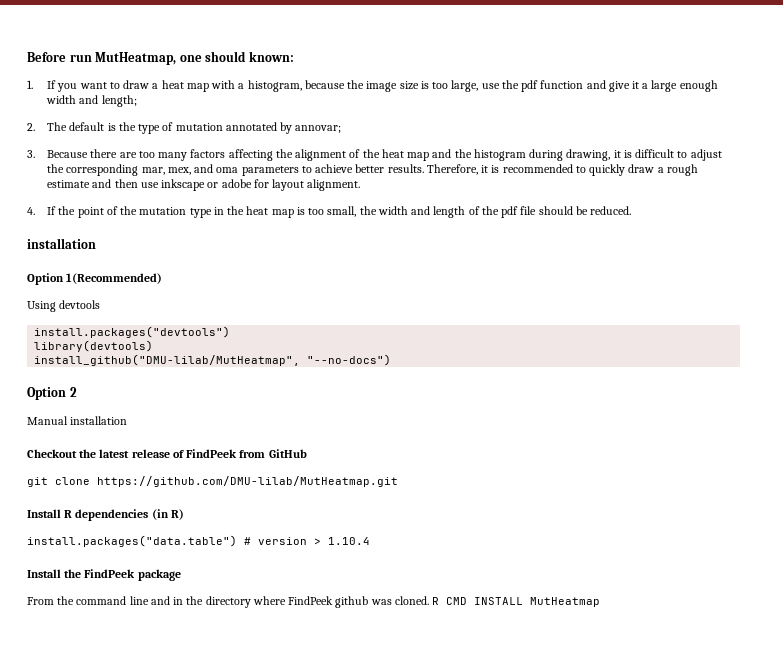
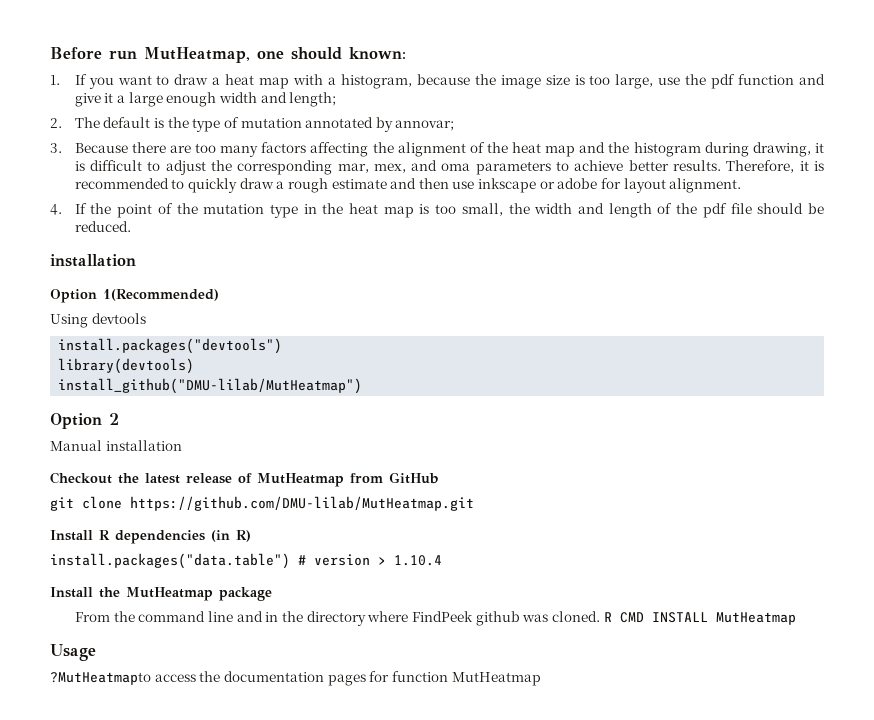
[34,354,392,366] install_github("DMU-lilab/MutHeatmap", "--no-docs") -> [58,378,363,394] install_github("DMU-lilab/MutHeatmap")
[186,449,238,458] FindPeek -> [257,473,344,487] MutHeatmap
[84,569,136,578] FindPeek -> [126,587,213,601] MutHeatmap
(601, 602) none -> [50,644,96,661] [50,671,541,686] // Usage // ?MutHeatmapto access the documentation pages for function MutHeatmap

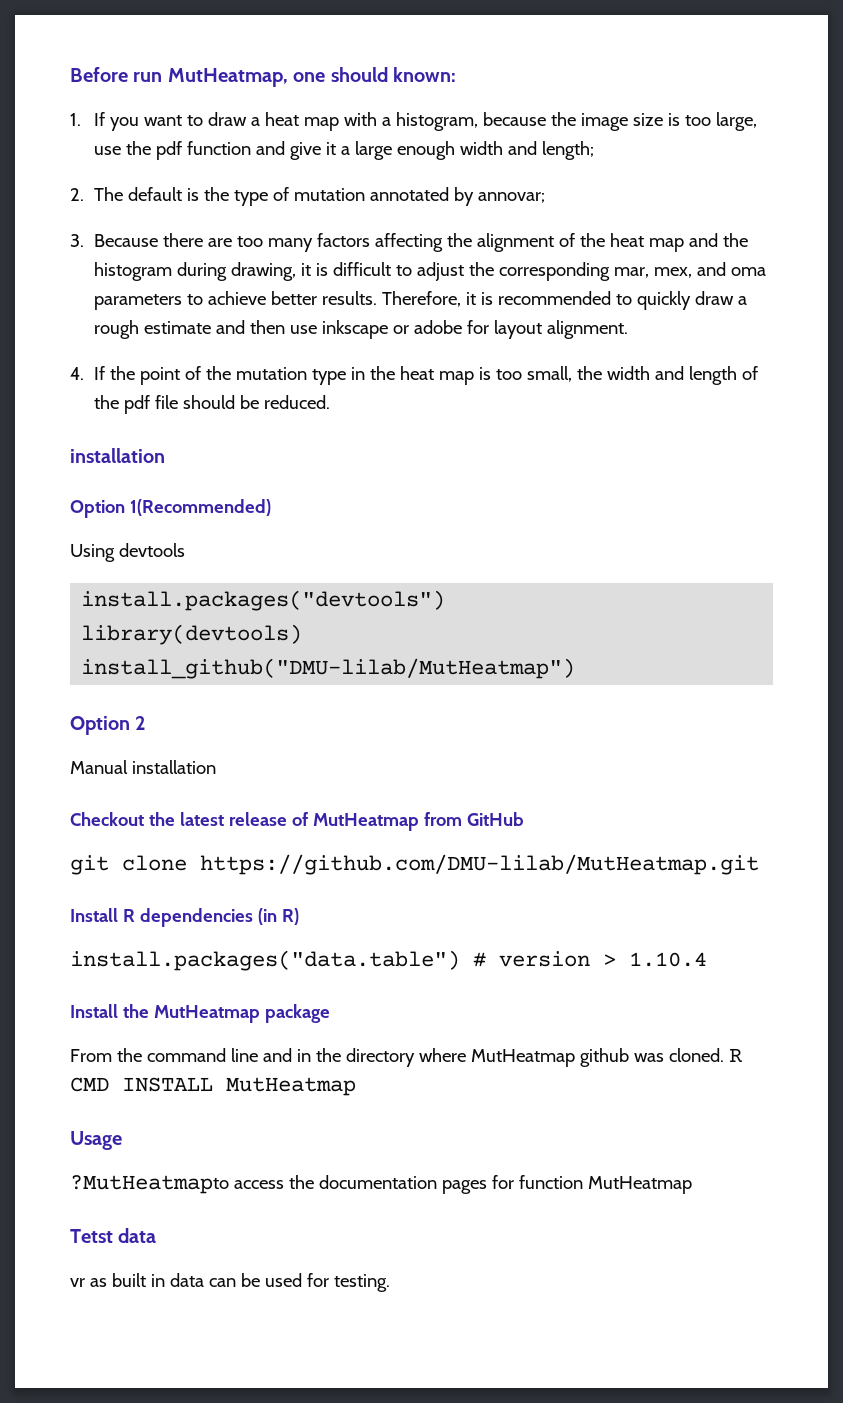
[411,611,473,622] FindPeek -> [470,1049,575,1067] MutHeatmap
(541, 679) none -> [70,1228,157,1243] [70,1273,390,1292] // Tetst data // vr as built in data can be used for testing.

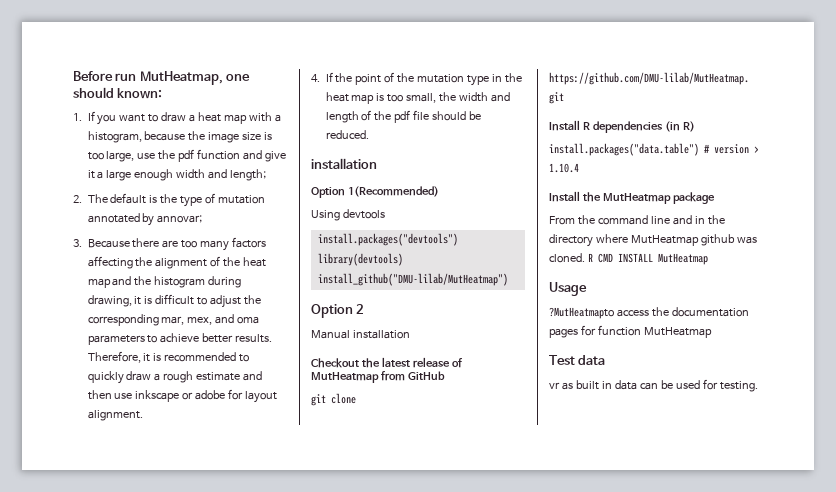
[70,1229,113,1243] Tetst -> [549,355,575,365] Test

